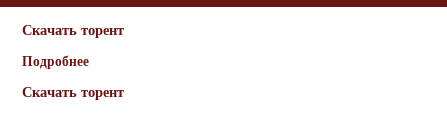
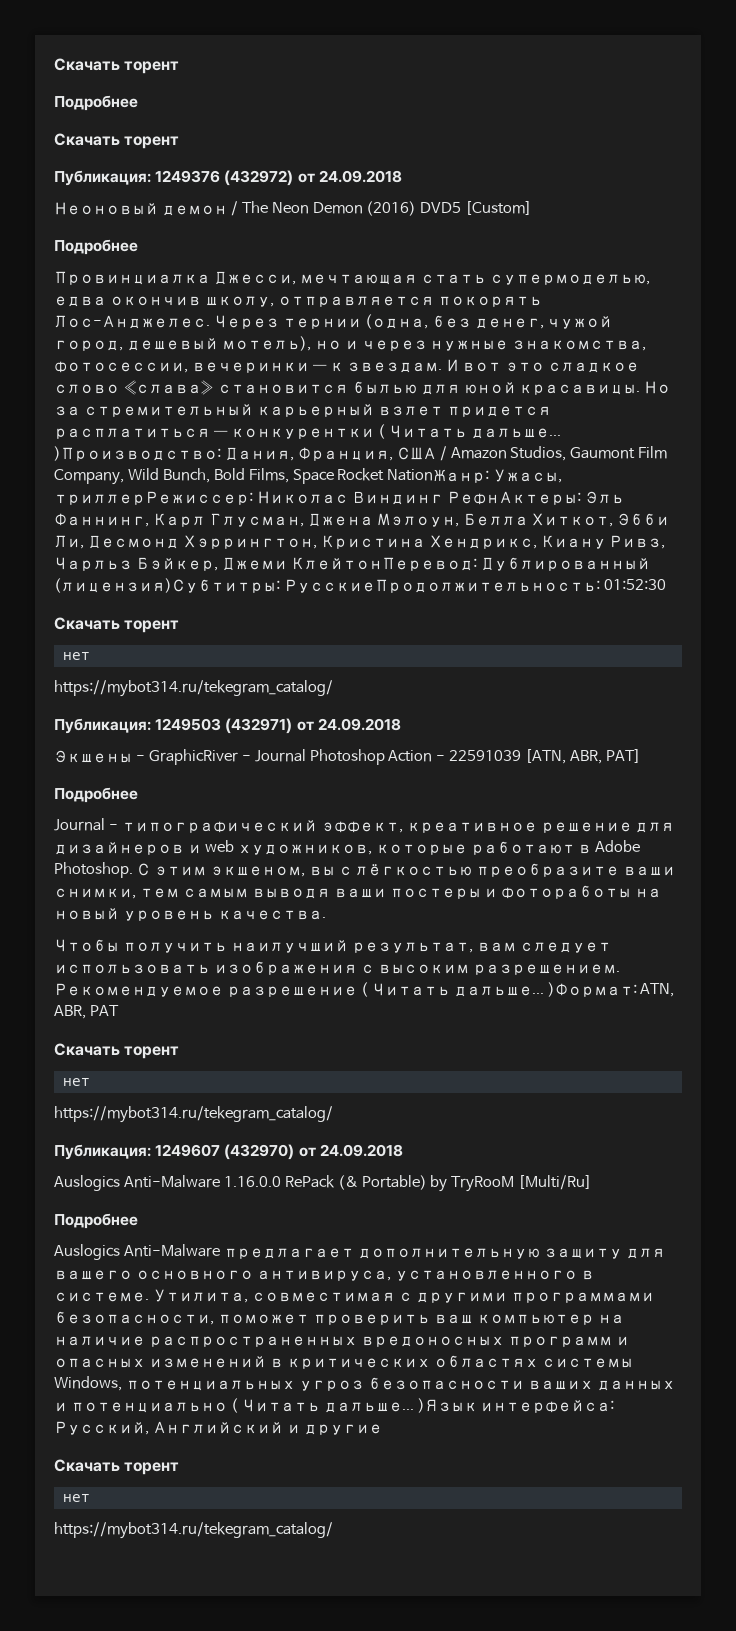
(124, 95) none -> [54,170,402,186] [54,201,533,216] [54,239,138,255] [54,271,650,285] [54,296,542,307] [54,314,613,329] [54,336,647,351] [54,359,640,373] [54,380,671,395] [54,404,551,417] [54,424,561,439] [54,446,668,461] [54,468,563,485] [54,491,624,505] [54,513,670,527] [54,535,666,549] [54,557,650,571] [54,578,666,593] [54,617,180,633] [62,652,90,660] [54,680,333,697] [54,718,401,734] [54,749,642,765] [54,787,138,803] [54,818,675,833] [54,840,641,855] [54,862,676,878] [54,885,662,899] [54,908,326,921] [54,939,611,953] [54,961,620,975] [54,982,675,997] [54,1005,119,1019] [54,1043,180,1059] [62,1078,90,1086] [54,1106,333,1123] [54,1144,403,1160] [54,1175,593,1192] [54,1213,138,1229] [54,1244,665,1260] [54,1270,594,1281] [54,1289,654,1303] [54,1311,624,1325] [54,1336,629,1347] [54,1355,633,1369] [54,1376,675,1391] [54,1398,615,1413] [54,1421,382,1435] [54,1459,180,1475] [62,1494,90,1502] [54,1522,333,1539] // Публикация: 1249376 (432972) от 24.09.2018 // Неоновый демон / The Neon Demon (2016) DVD5 [Custom] // Подробнее // Провинциалка Джесси, мечтающая стать супермоделью, едва окончив школу, отправляется покорять Лос-Анджелес. Через тернии (одна, без денег, чужой город, дешевый мотель), но и через нужные знакомства, фотосессии, вечеринки — к звездам. И вот это сладкое слово «слава» становится былью для юной красавицы. Но за стремительный карьерный взлет придется расплатиться — конкурентки ( Читать дальше... )Производство: Дания, Франция, США / Amazon Studios, Gaumont Film Company, Wild Bunch, Bold Films, Space Rocket NationЖанр: Ужасы, триллерРежиссер: Николас Виндинг РефнАктеры: Эль Фаннинг, Карл Глусман, Джена Мэлоун, Белла Хиткот, Эбби Ли, Десмонд Хэррингтон, Кристина Хендрикс, Киану Ривз, Чарльз Бэйкер, Джеми КлейтонПеревод: Дублированный (лицензия)Субтитры: РусскиеПродолжительность: 01:52:30 // Скачать торент // нет // https://mybot314.ru/tekegram_catalog/ // Публикация: 1249503 (432971) от 24.09.2018 // Экшены - GraphicRiver - Journal Photoshop Action - 22591039 [ATN, ABR, PAT] // Подробнее // Journal - типографический эффект, креативное решение для дизайнеров и web художников, которые работают в Adobe Photoshop. С этим экшеном, вы с лёгкостью преобразите ваши снимки, тем самым выводя ваши постеры и фотоработы на новый уровень качества. // Чтобы получить наилучший результат, вам следует использовать изображения с высоким разрешением. Рекомендуемое разрешение ( Читать дальше... )Формат: ATN, ABR, PAT // Скачать торент // нет // https://mybot314.ru/tekegram_catalog/ // Публикация: 1249607 (432970) от 24.09.2018 // Auslogics Anti-Malware 1.16.0.0 RePack (& Portable) by TryRooM [Multi/Ru] // Подробнее // Auslogics Anti-Malware предлагает дополнительную защиту для вашего основного антивируса, установленного в системе. Утилита, совместимая с другими программами безопасности, поможет проверить ваш компьютер на наличие распространенных вредоносных программ и опасных изменений в критических областях системы Windows, потенциальных угроз безопасности ваших данных и потенциально ( Читать дальше... )Язык интерфейса: Русский, Английский и другие // Скачать торент // нет // https://mybot314.ru/tekegram_catalog/

